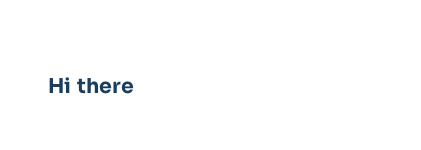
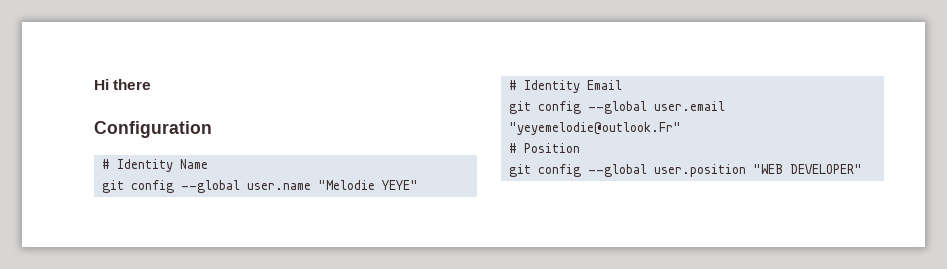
(134, 86) none -> [94,121,212,138] [102,159,209,172] [102,180,419,193] [509,80,623,93] [509,101,726,114] [509,122,682,135] [509,143,581,153] [509,164,863,177] // Configuration // # Identity Name // git config --global user.name "Melodie YEYE" // # Identity Email // git config --global user.email "yeyemelodie@outlook.Fr" // # Position // git config --global user.position "WEB DEVELOPER"

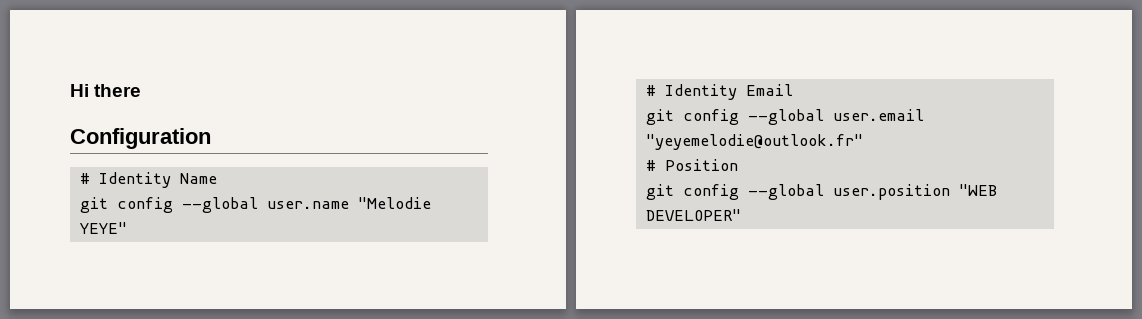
[509,122,682,135] "yeyemelodie@outlook.Fr" -> [645,134,863,150] "yeyemelodie@outlook.fr"

